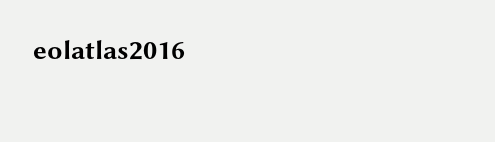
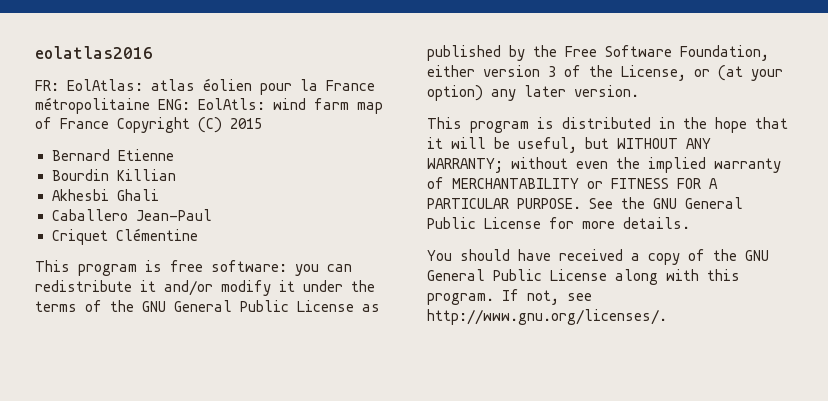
(185, 50) none -> [35,78,375,95] [35,97,383,114] [35,117,262,133] [51,149,174,161] [51,169,176,181] [51,189,159,201] [51,209,212,221] [51,228,198,245] [35,260,352,276] [35,280,375,296] [35,300,380,312] [427,45,769,61] [427,65,783,81] [427,85,639,101] [427,117,788,133] [427,137,711,153] [427,157,781,173] [427,177,718,189] [427,197,743,209] [427,217,690,229] [427,249,769,265] [427,269,740,285] [427,289,592,305] [427,309,667,325] // FR: EolAtlas: atlas éolien pour la France métropolitaine ENG: EolAtls: wind farm map of France Copyright (C) 2015 // Bernard Etienne // Bourdin Killian // Akhesbi Ghali // Caballero Jean-Paul // Criquet Clémentine // This program is free software: you can redistribute it and/or modify it under the terms of the GNU General Public License as published by the Free Software Foundation, either version 3 of the License, or (at your option) any later version. // This program is distributed in the hope that it will be useful, but WITHOUT ANY WARRANTY; without even the implied warranty of MERCHANTABILITY or FITNESS FOR A PARTICULAR PURPOSE. See the GNU General Public License for more details. // You should have received a copy of the GNU General Public License along with this program. If not, see http://www.gnu.org/licenses/.

